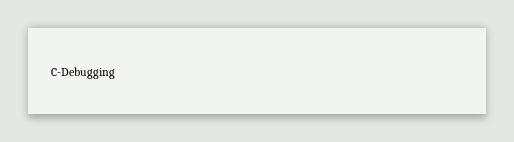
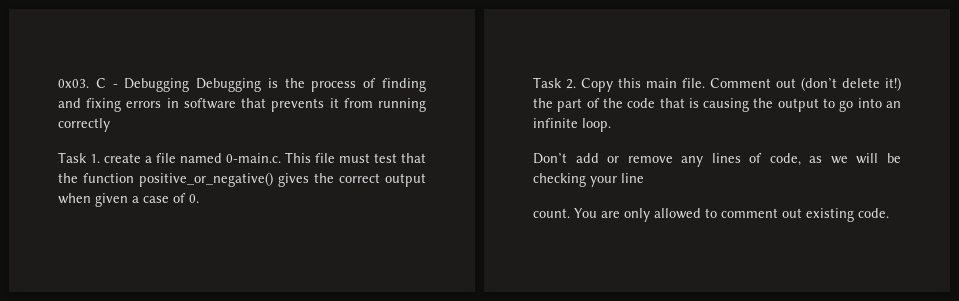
[51,67,115,79] C-Debugging -> [58,78,426,92] [58,98,427,112] [58,118,110,132] [58,152,426,163] [58,172,426,187] [58,193,199,207] [533,77,901,92] [533,98,902,112] [533,118,611,132] [533,153,902,167] [533,173,644,187] [533,208,889,222] 0x03. C - Debugging Debugging is the process of finding and fixing errors in software that prevents it from running correctly // Task 1. create a file named 0-main.c. This file must test that the function positive_or_negative() gives the correct output when given a case of 0. // Task 2. Copy this main file. Comment out (don’t delete it!) the part of the code that is causing the output to go into an infinite loop. // Don’t add or remove any lines of code, as we will be checking your line // count. You are only allowed to comment out existing code.

